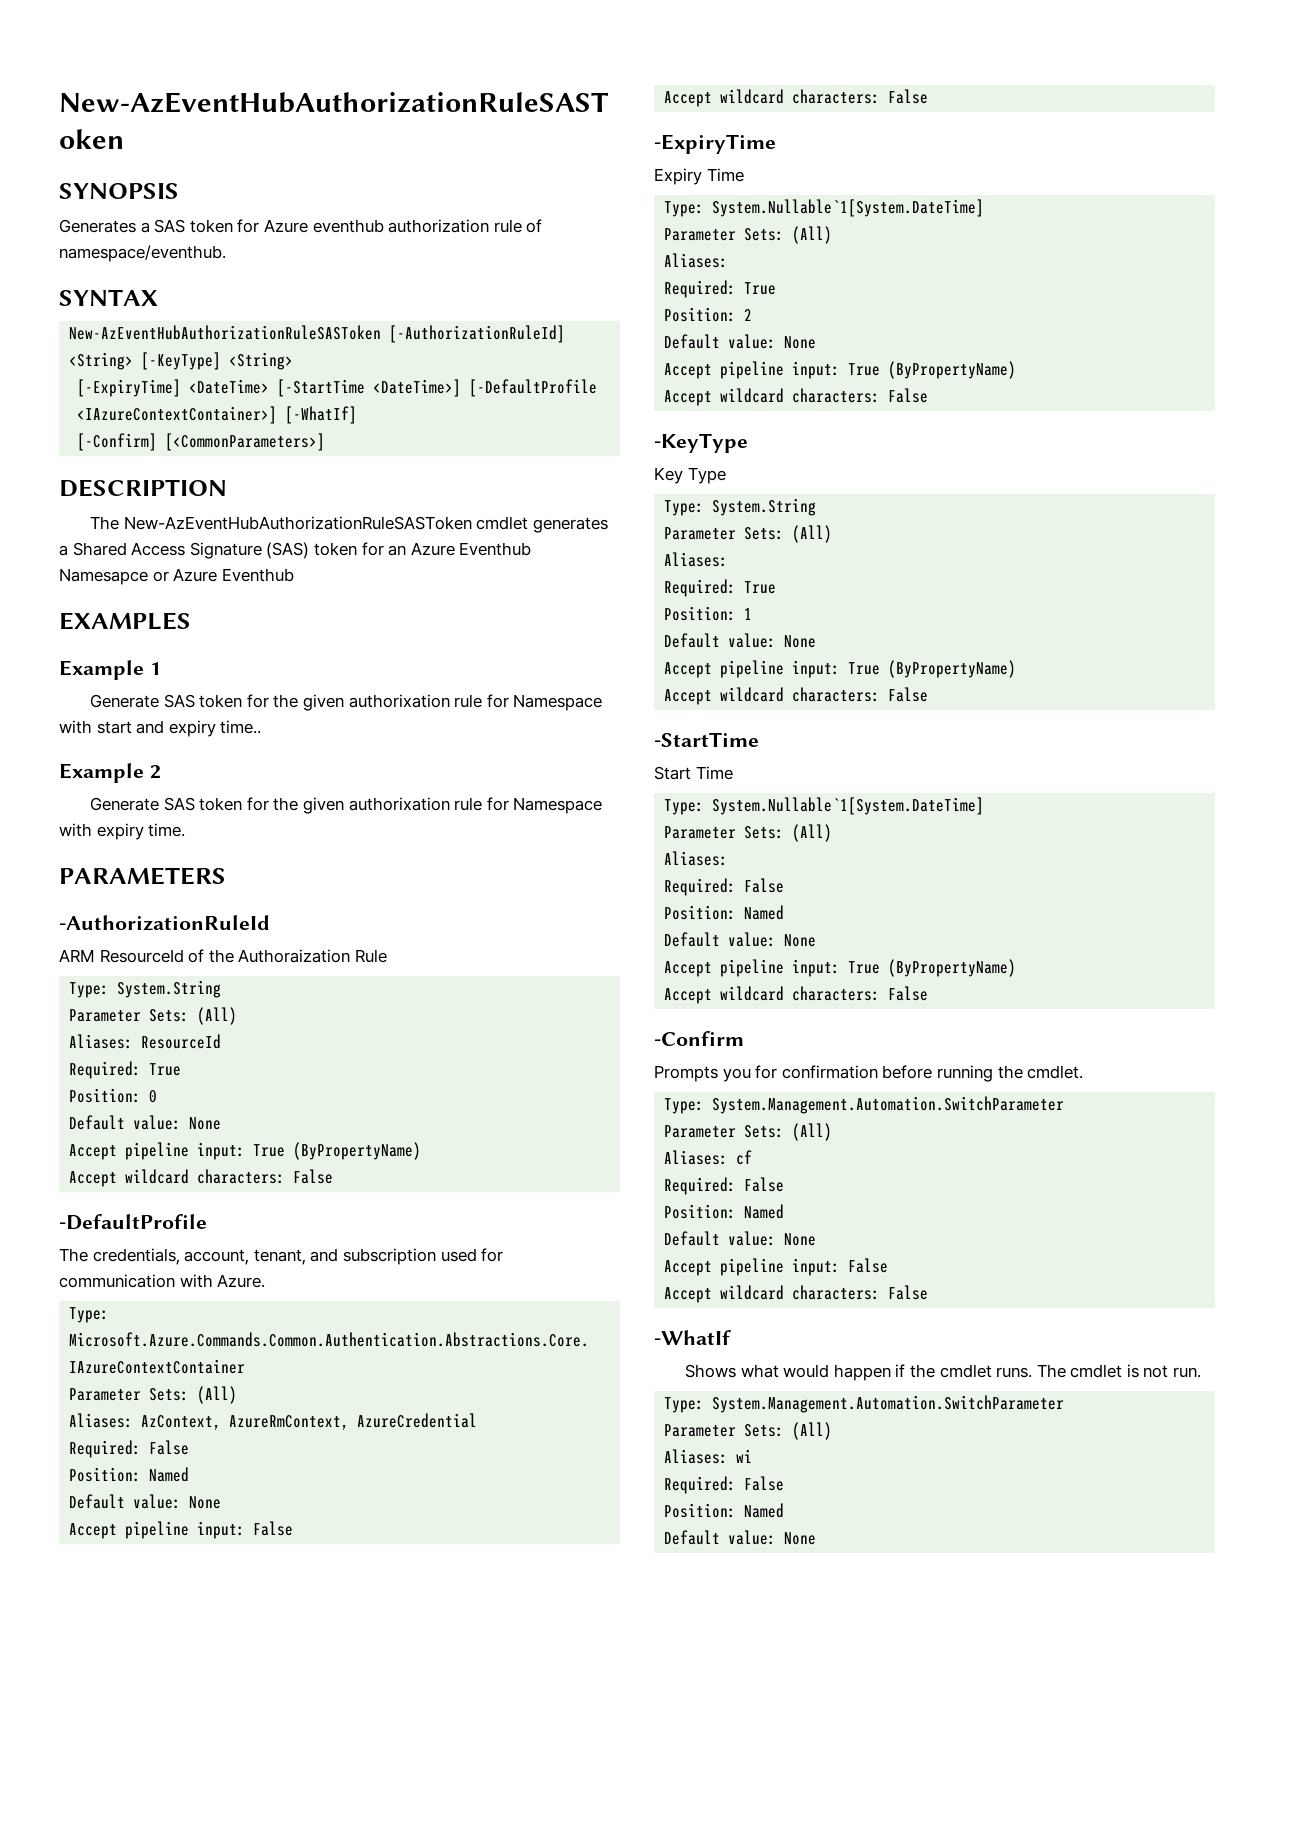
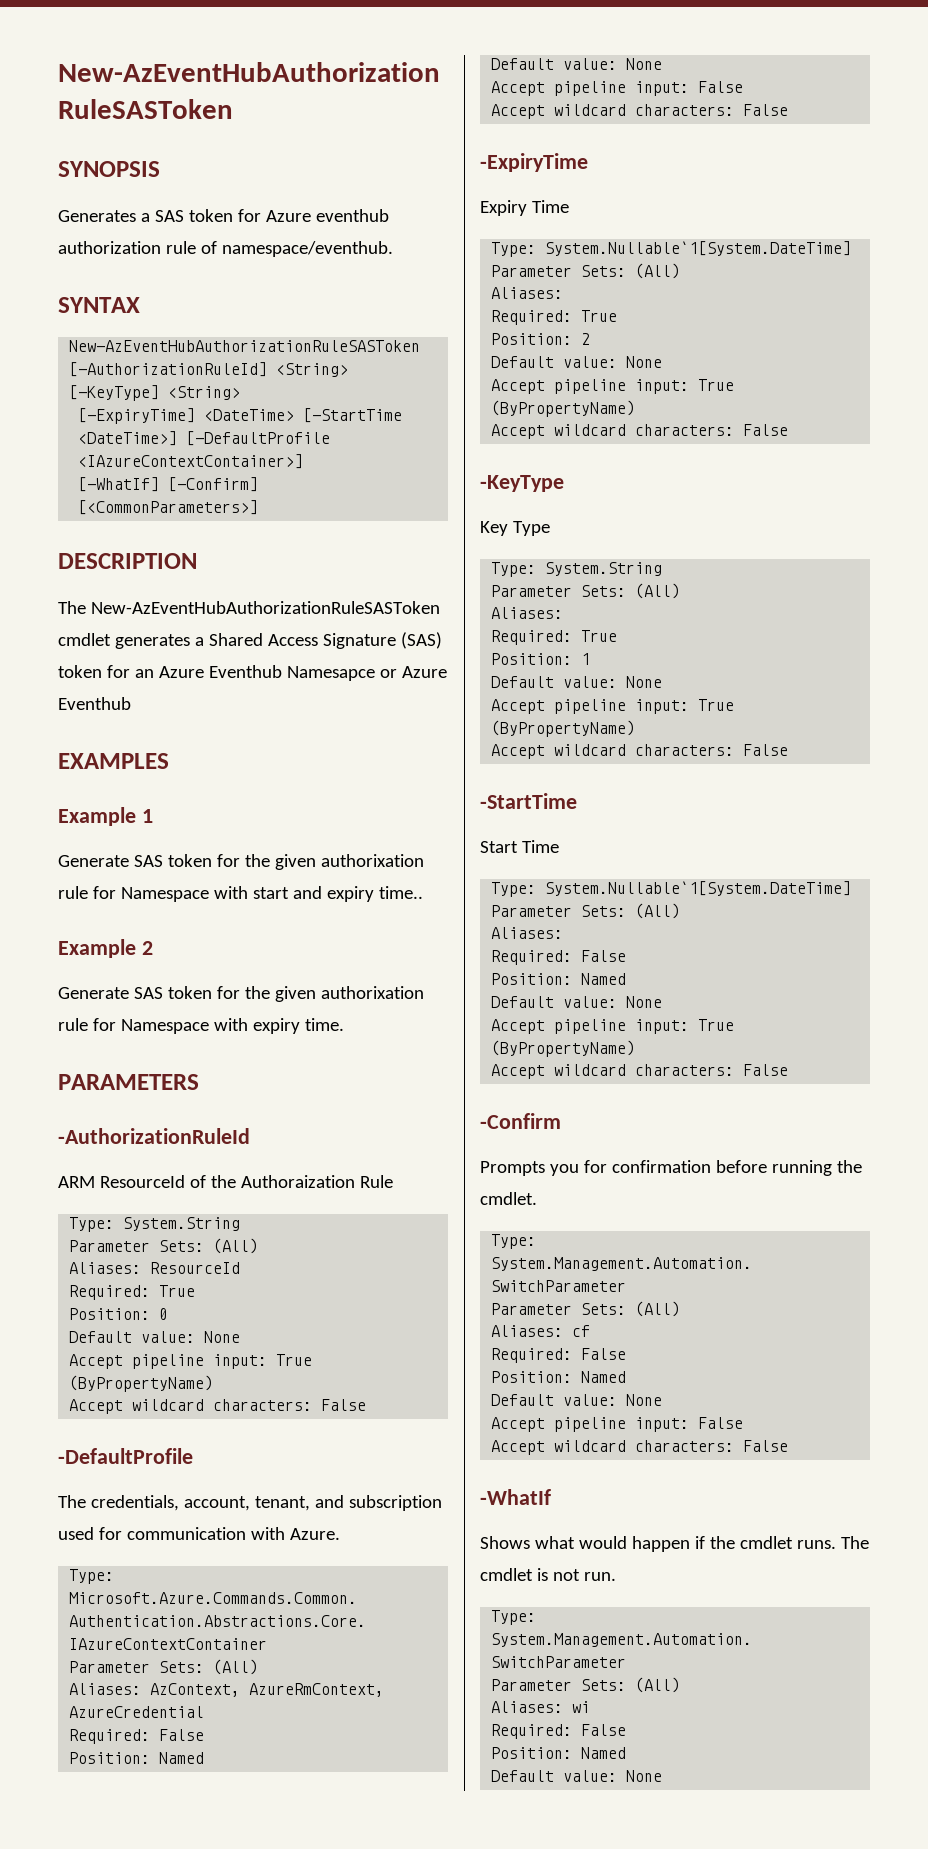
(278, 415) none -> (304, 461) //
(358, 415) // -> (160, 484) none

